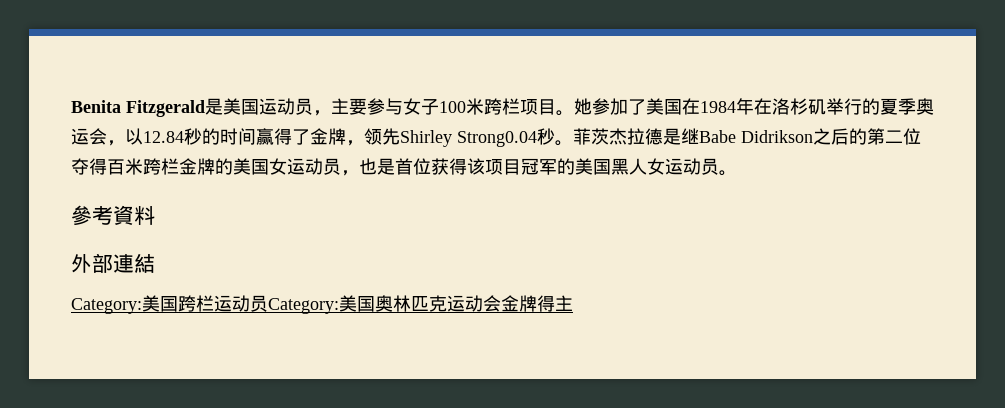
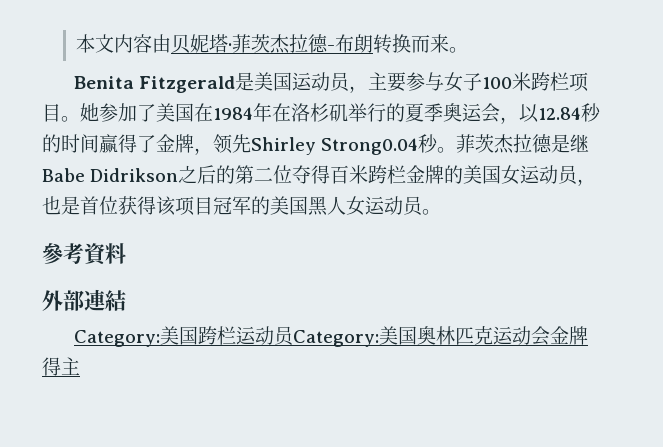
(71, 106) none -> [76,34,469,54] 本文内容由贝妮塔·菲茨杰拉德-布朗转换而来。 //

